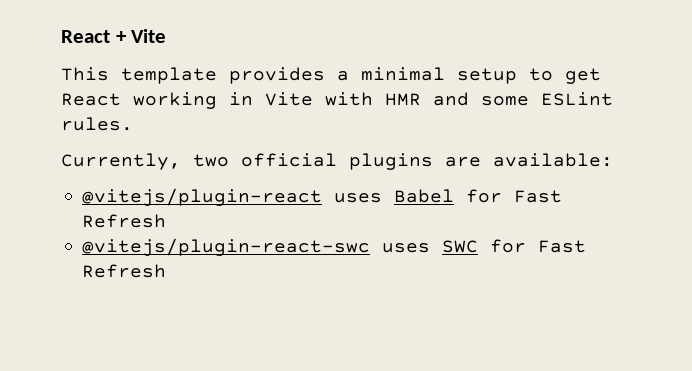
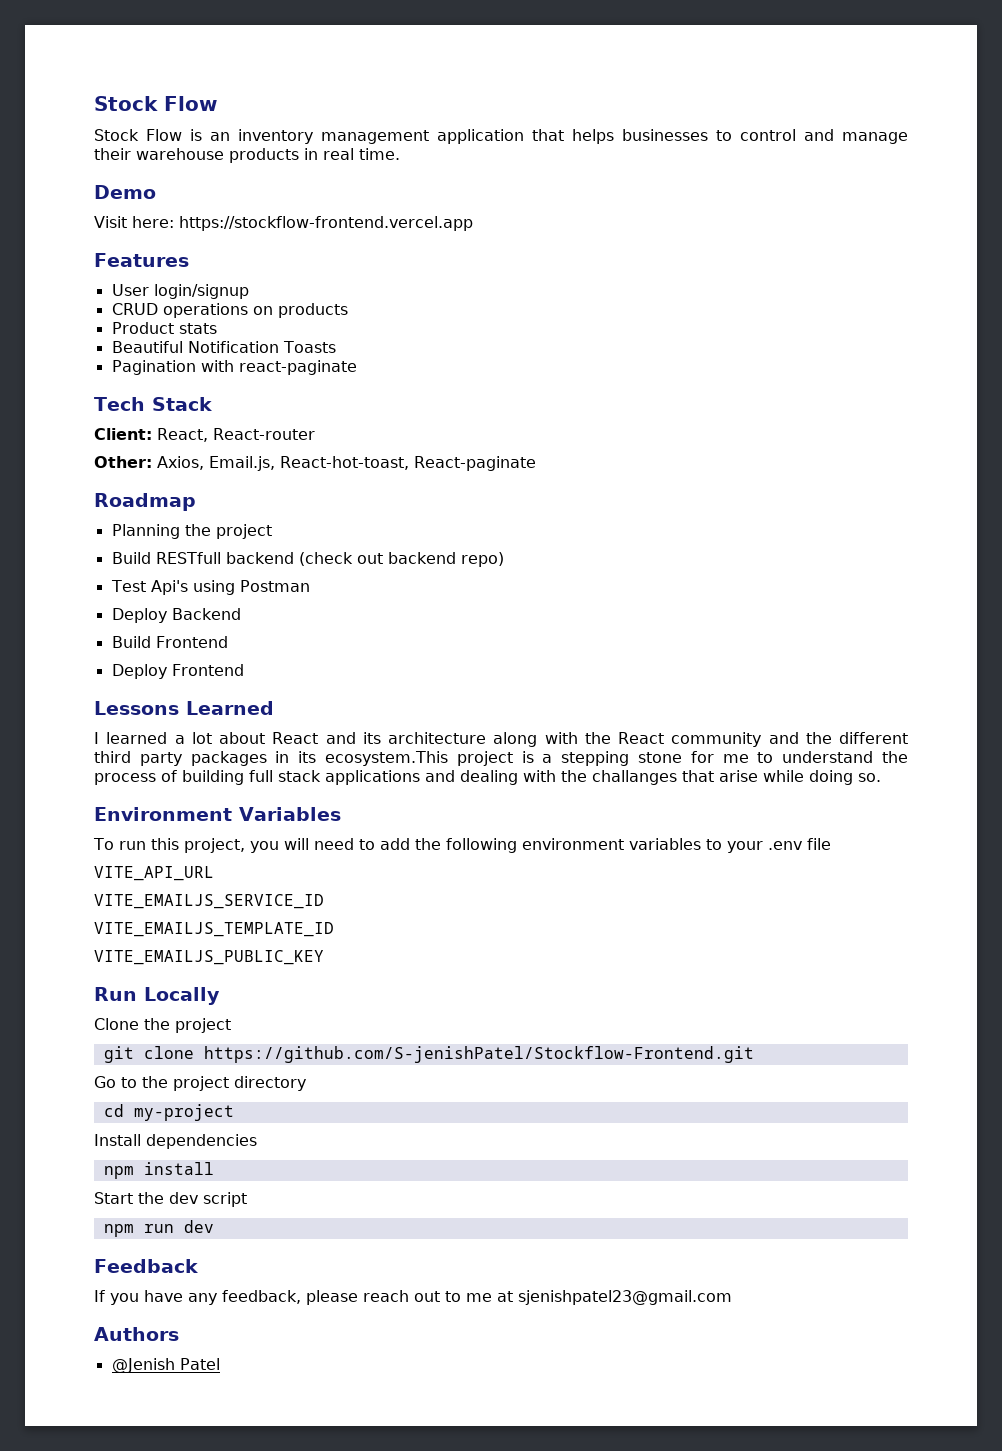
[61,29,167,43] [61,67,601,84] [61,92,613,109] [61,117,133,131] [61,153,613,170] [82,188,563,206] [82,214,167,228] [82,238,587,256] [82,264,167,278] React + Vite // This template provides a minimal setup to get React working in Vite with HMR and some ESLint rules. // Currently, two official plugins are available: // @vitejs/plugin-react uses Babel for Fast Refresh // @vitejs/plugin-react-swc uses SWC for Fast Refresh -> [94,96,217,111] [94,129,908,144] [94,148,400,163] [94,185,156,199] [94,216,473,231] [94,253,189,267] [111,284,249,299] [111,303,348,318] [111,322,217,334] [111,341,336,353] [111,360,357,375] [94,397,212,411] [94,428,315,442] [94,456,536,471] [94,493,196,511] [111,524,272,539] [111,552,504,567] [110,580,310,595] [111,608,241,623] [111,636,228,648] [111,664,244,679] [94,701,274,715] [94,732,908,747] [94,751,908,766] [94,770,881,785] [94,807,341,821] [93,838,831,853] [94,866,214,881] [94,894,324,909] [94,922,334,937] [94,950,324,965] [94,987,220,1005] [94,1018,231,1033] [103,1046,754,1063] [94,1076,306,1091] [103,1104,234,1121] [94,1134,257,1149] [103,1162,214,1179] [94,1192,247,1207] [103,1220,214,1237] [94,1259,198,1273] [94,1290,732,1305] [94,1327,179,1341] [111,1358,220,1373] Stock Flow // Stock Flow is an inventory management application that helps businesses to control and manage their warehouse products in real time. // Demo // Visit here: https://stockflow-frontend.vercel.app // Features // User login/signup // CRUD operations on products // Product stats // Beautiful Notification Toasts // Pagination with react-paginate // Tech Stack // Client: React, React-router // Other: Axios, Email.js, React-hot-toast, React-paginate // Roadmap // Planning the project // Build RESTfull backend (check out backend repo) // Test Api's using Postman // Deploy Backend // Build Frontend // Deploy Frontend // Lessons Learned // I learned a lot about React and its architecture along with the React community and the different third party packages in its ecosystem.This project is a stepping stone for me to understand the process of building full stack applications and dealing with the challanges that arise while doing so. // Environment Variables // To run this project, you will need to add the following environment variables to your .env file // VITE_API_URL // VITE_EMAILJS_SERVICE_ID // VITE_EMAILJS_TEMPLATE_ID // VITE_EMAILJS_PUBLIC_KEY // Run Locally // Clone the project // git clone https://github.com/S-jenishPatel/Stockflow-Frontend.git // Go to the project directory // cd my-project // Install dependencies // npm install // Start the dev script // npm run dev // Feedback // If you have any feedback, please reach out to me at sjenishpatel23@gmail.com // Authors // @Jenish Patel

